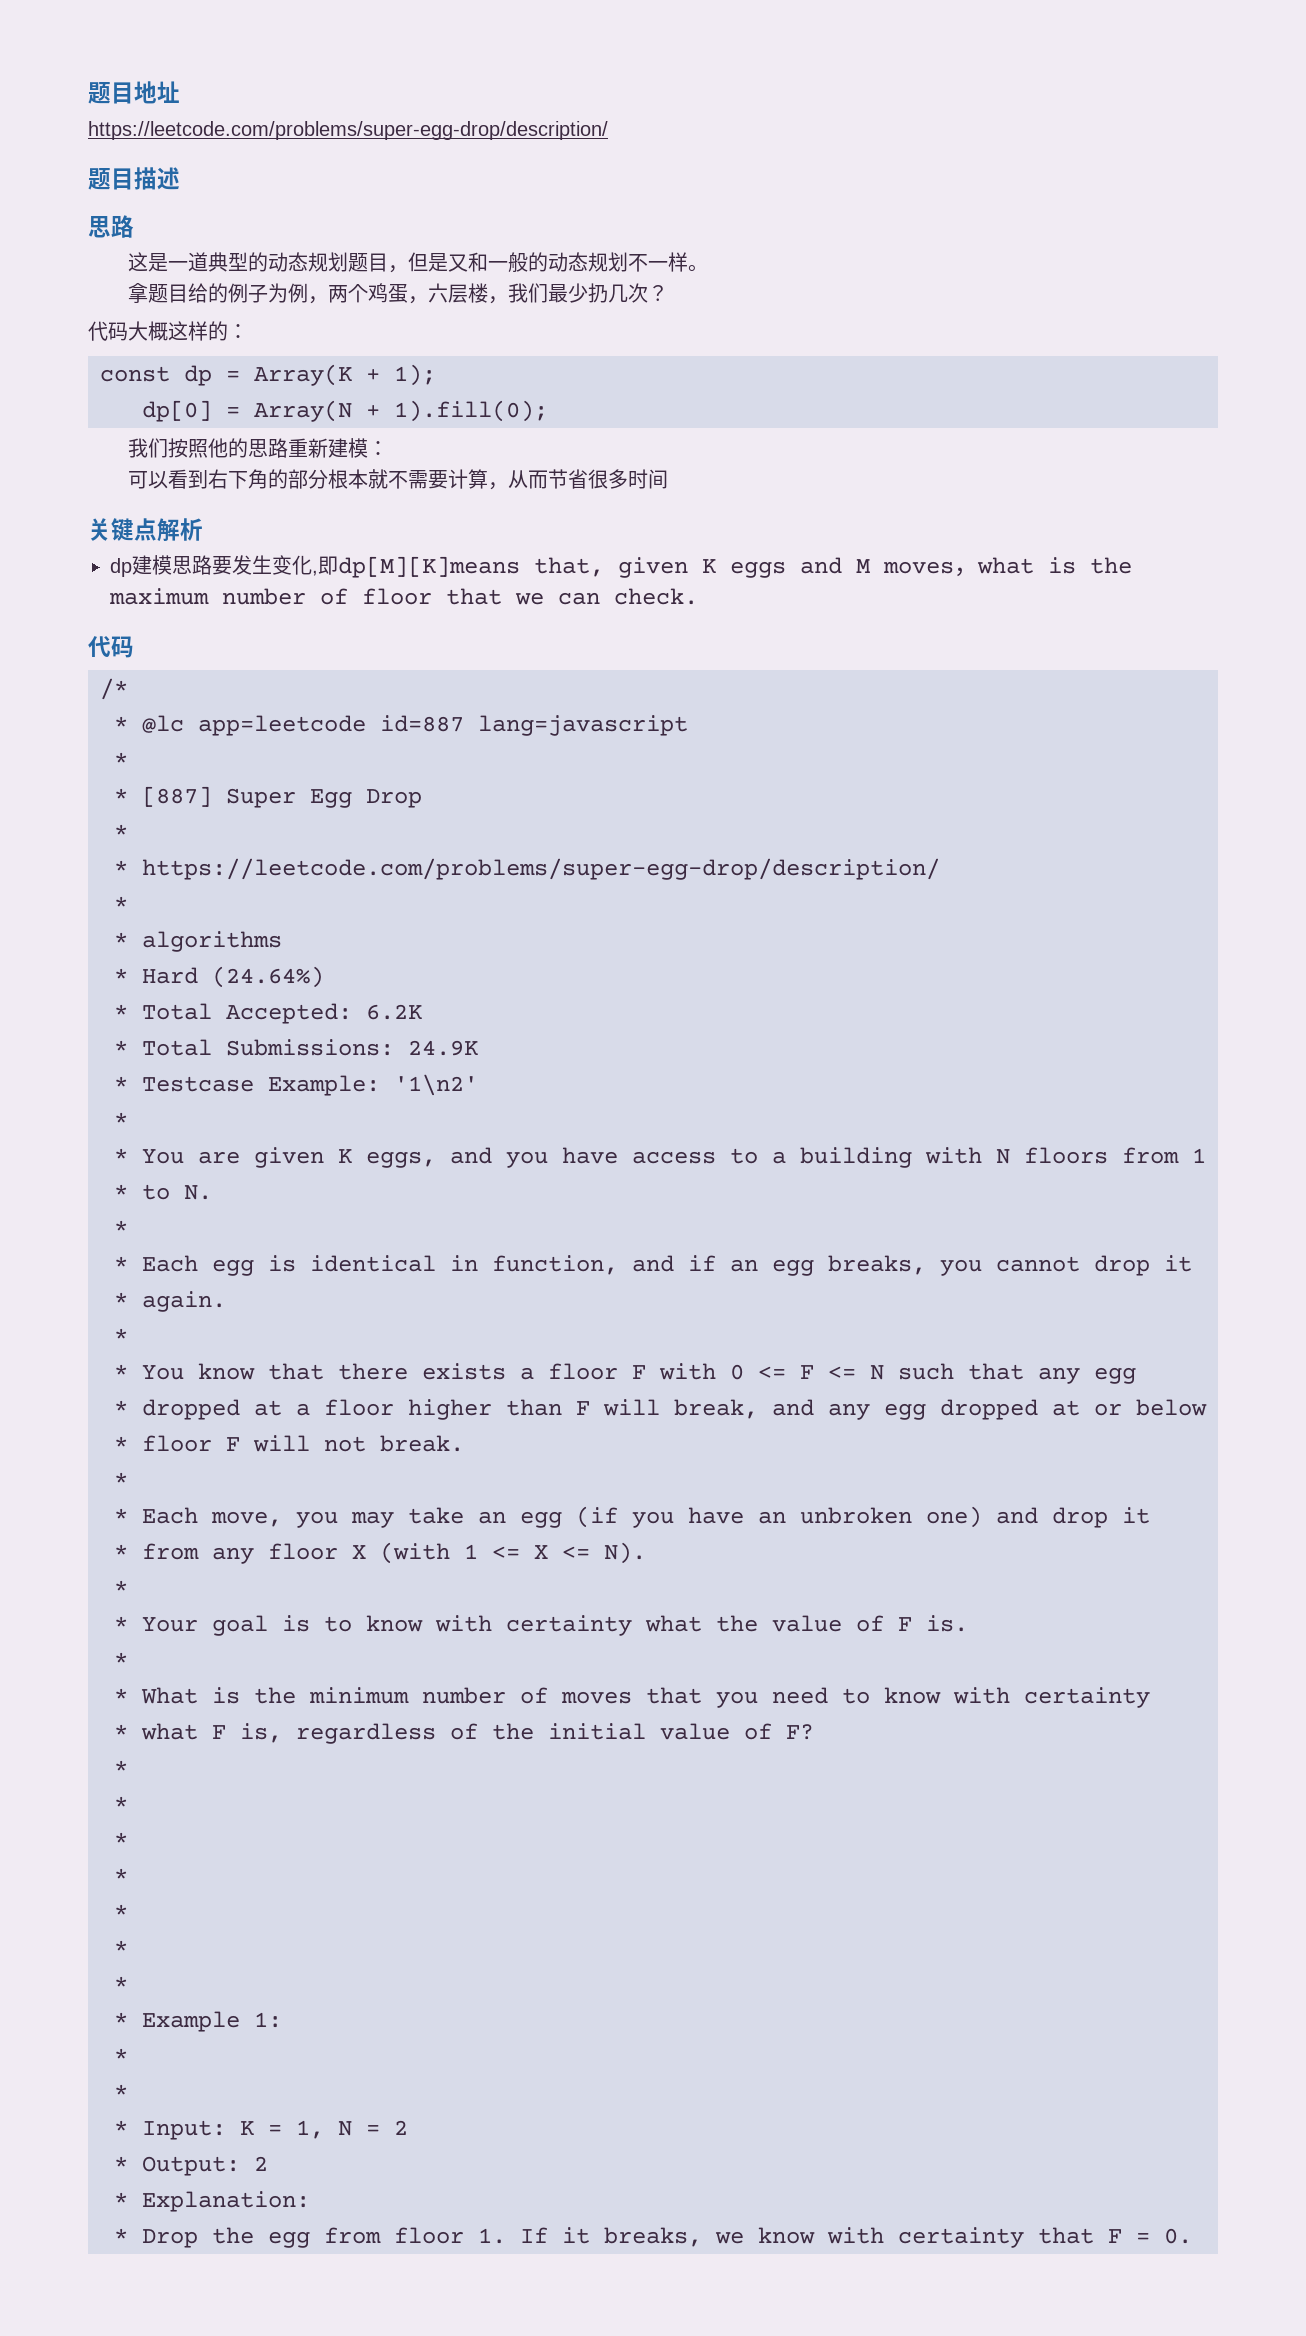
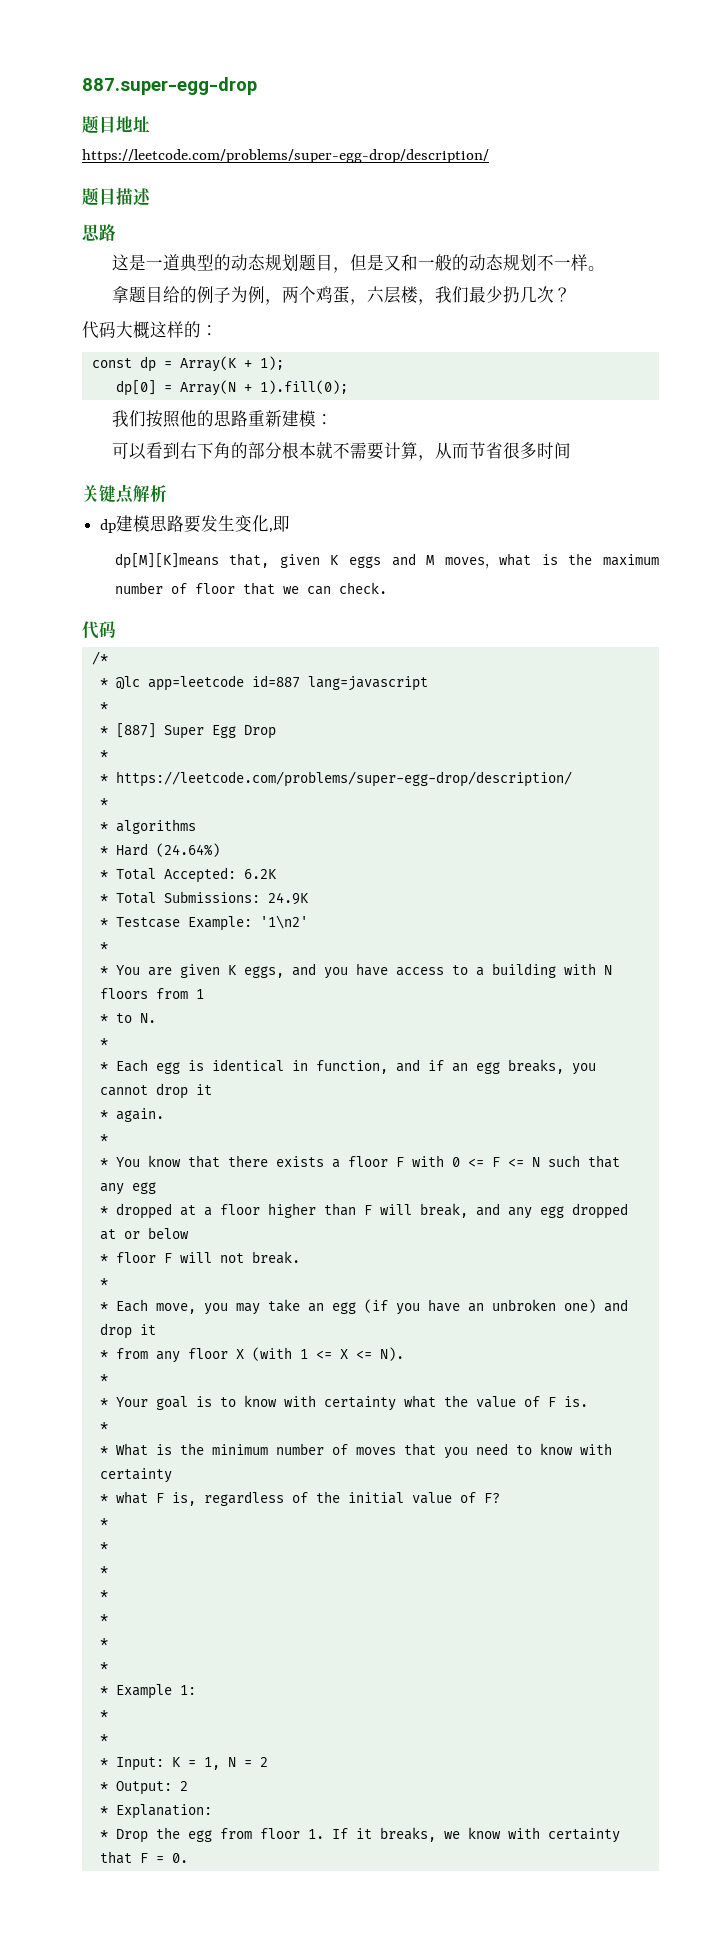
(88, 93) none -> [82,77,257,95] 887.super-egg-drop //
(338, 565) none -> (291, 523) //

